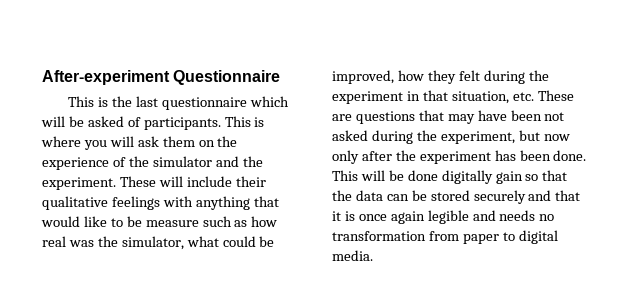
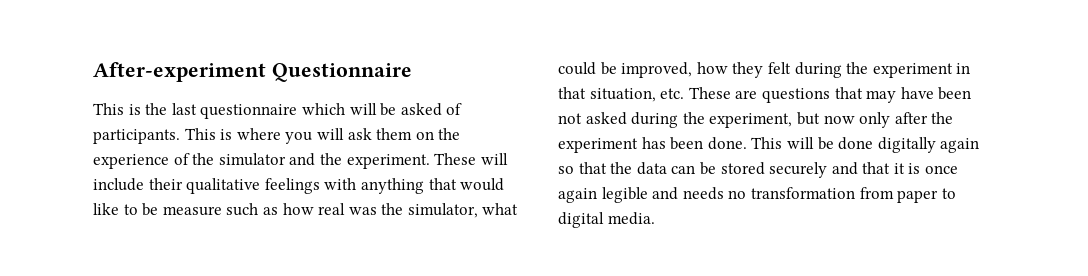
[495,171,523,184] gain -> [940,138,980,153] again

